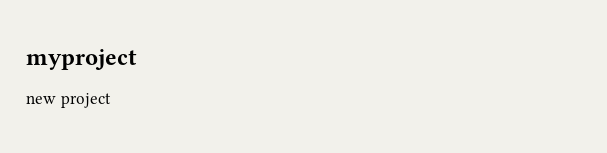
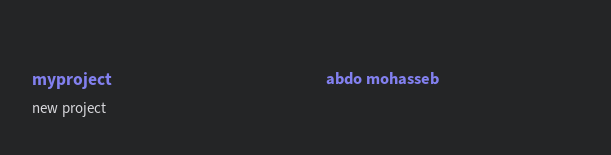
(111, 100) none -> [326,72,440,85] // abdo mohasseb

